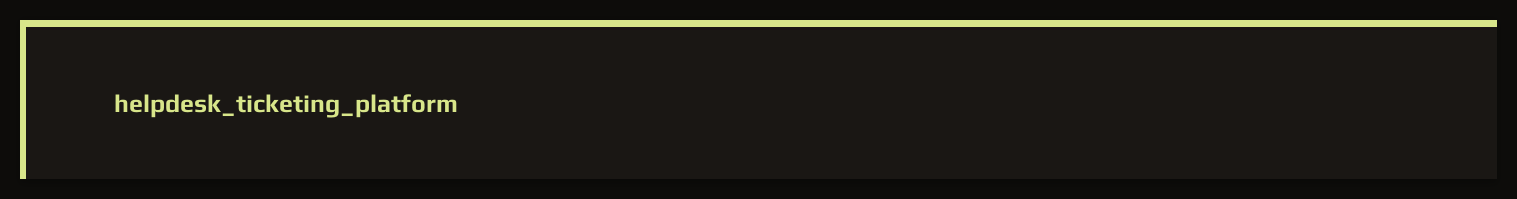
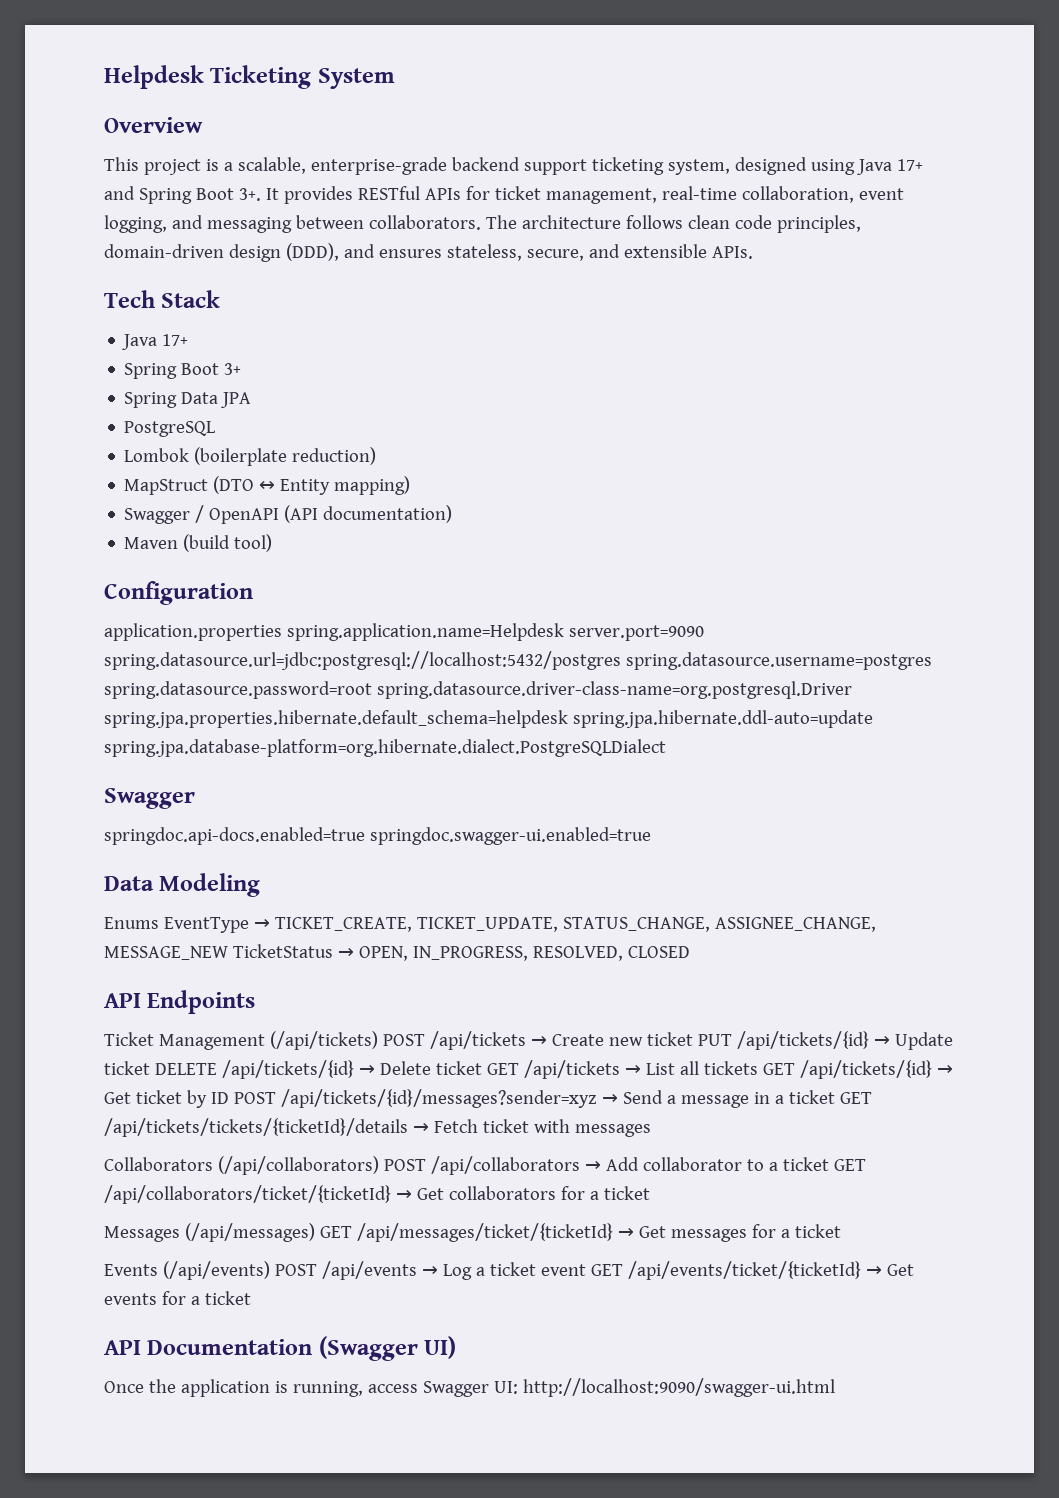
[114,94,458,118] helpdesk_ticketing_platform -> [104,65,395,89] [104,117,203,133] [104,157,923,175] [104,186,904,204] [104,215,861,233] [104,243,753,262] [104,290,221,308] [122,334,189,350] [124,363,242,379] [124,392,252,408] [124,421,216,437] [124,447,377,466] [124,476,411,495] [124,505,453,524] [124,534,273,552] [104,581,253,605] [104,623,704,641] [104,651,932,670] [104,681,852,699] [104,710,873,728] [104,739,666,757] [104,788,195,809] [104,827,651,845] [104,873,261,897] [104,917,876,933] [104,944,690,961] [104,990,256,1014] [104,1031,953,1050] [104,1060,953,1079] [104,1089,872,1108] [104,1118,651,1137] [104,1156,866,1175] [104,1185,650,1204] [104,1223,841,1242] [104,1261,914,1280] [104,1291,251,1305] [104,1336,457,1361] [104,1378,835,1397] Helpdesk Ticketing System // Overview // This project is a scalable, enterprise-grade backend support ticketing system, designed using Java 17+ and Spring Boot 3+. It provides RESTful APIs for ticket management, real-time collaboration, event logging, and messaging between collaborators. The architecture follows clean code principles, domain-driven design (DDD), and ensures stateless, secure, and extensible APIs. // Tech Stack // Java 17+ // Spring Boot 3+ // Spring Data JPA // PostgreSQL // Lombok (boilerplate reduction) // MapStruct (DTO ↔ Entity mapping) // Swagger / OpenAPI (API documentation) // Maven (build tool) // Configuration // application.properties spring.application.name=Helpdesk server.port=9090 spring.datasource.url=jdbc:postgresql://localhost:5432/postgres spring.datasource.username=postgres spring.datasource.password=root spring.datasource.driver-class-name=org.postgresql.Driver spring.jpa.properties.hibernate.default_schema=helpdesk spring.jpa.hibernate.ddl-auto=update spring.jpa.database-platform=org.hibernate.dialect.PostgreSQLDialect // Swagger // springdoc.api-docs.enabled=true springdoc.swagger-ui.enabled=true // Data Modeling // Enums EventType → TICKET_CREATE, TICKET_UPDATE, STATUS_CHANGE, ASSIGNEE_CHANGE, MESSAGE_NEW TicketStatus → OPEN, IN_PROGRESS, RESOLVED, CLOSED // API Endpoints // Ticket Management (/api/tickets) POST /api/tickets → Create new ticket PUT /api/tickets/{id} → Update ticket DELETE /api/tickets/{id} → Delete ticket GET /api/tickets → List all tickets GET /api/tickets/{id} → Get ticket by ID POST /api/tickets/{id}/messages?sender=xyz → Send a message in a ticket GET /api/tickets/tickets/{ticketId}/details → Fetch ticket with messages // Collaborators (/api/collaborators) POST /api/collaborators → Add collaborator to a ticket GET /api/collaborators/ticket/{ticketId} → Get collaborators for a ticket // Messages (/api/messages) GET /api/messages/ticket/{ticketId} → Get messages for a ticket // Events (/api/events) POST /api/events → Log a ticket event GET /api/events/ticket/{ticketId} → Get events for a ticket // API Documentation (Swagger UI) // Once the application is running, access Swagger UI: http://localhost:9090/swagger-ui.html

